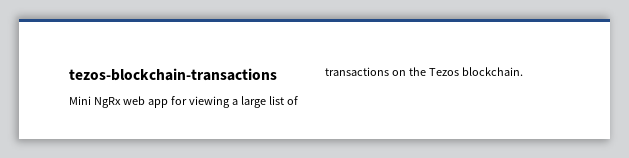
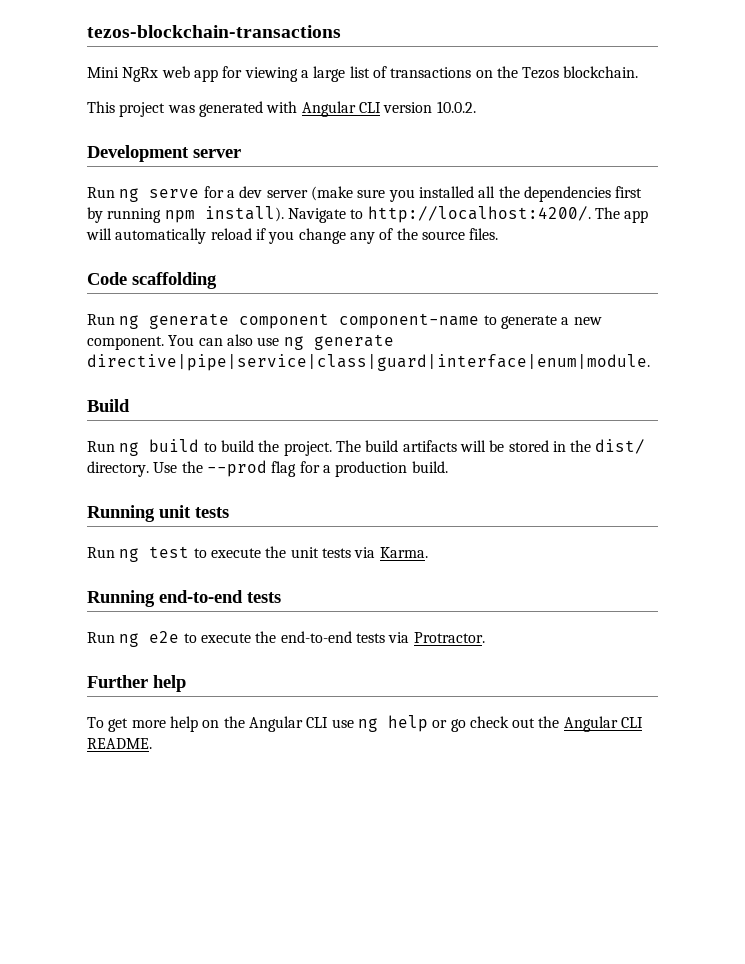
(523, 71) none -> [87,101,476,117] [87,145,241,162] [87,186,643,202] [87,206,649,223] [86,228,499,244] [87,272,217,289] [87,313,602,329] [87,334,394,350] [87,354,650,371] [87,399,130,412] [87,439,646,456] [87,460,448,477] [87,505,229,522] [87,546,428,562] [87,590,281,607] [87,631,485,647] [87,675,186,692] [87,715,644,732] [87,738,152,749] // This project was generated with Angular CLI version 10.0.2. // Development server // Run ng serve for a dev server (make sure you installed all the dependencies first by running npm install). Navigate to http://localhost:4200/. The app will automatically reload if you change any of the source files. // Code scaffolding // Run ng generate component component-name to generate a new component. You can also use ng generate directive|pipe|service|class|guard|interface|enum|module. // Build // Run ng build to build the project. The build artifacts will be stored in the dist/ directory. Use the --prod flag for a production build. // Running unit tests // Run ng test to execute the unit tests via Karma. // Running end-to-end tests // Run ng e2e to execute the end-to-end tests via Protractor. // Further help // To get more help on the Angular CLI use ng help or go check out the Angular CLI README.

